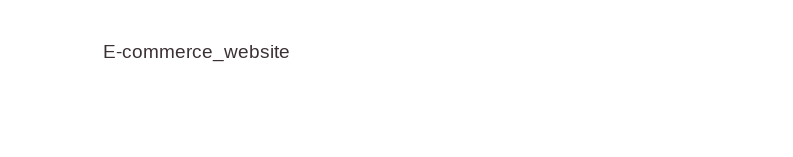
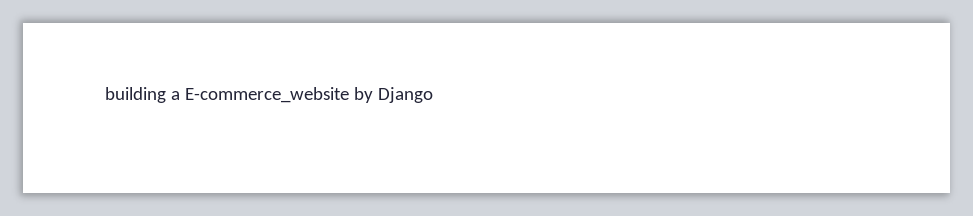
[103,45,290,62] E-commerce_website -> [105,87,433,103] building a E-commerce_website by Django

